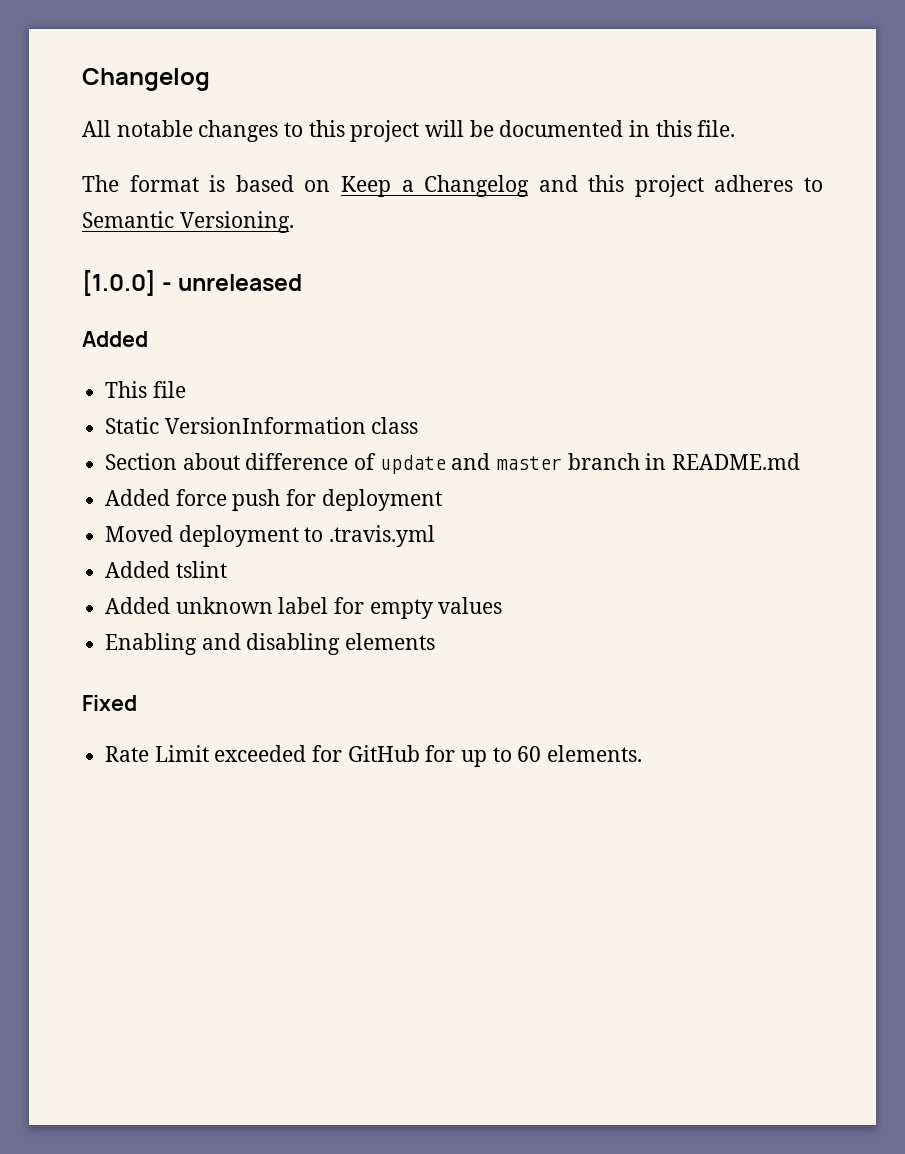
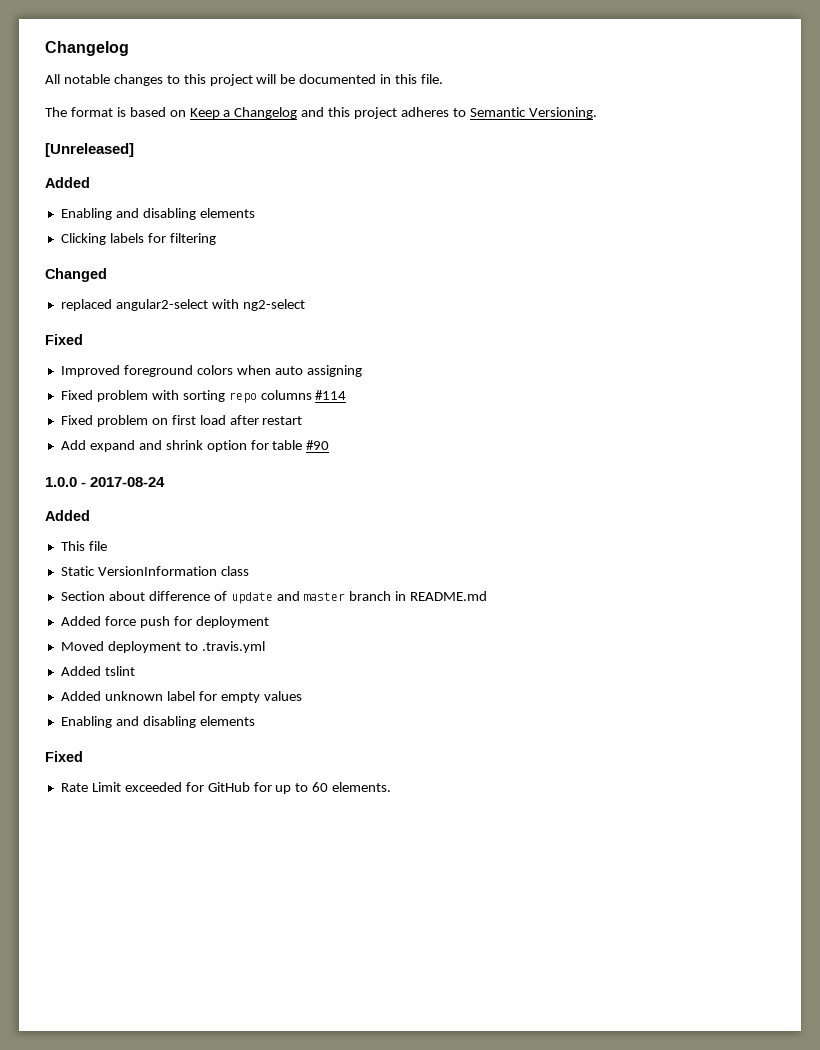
[82,270,303,296] [1.0.0] - unreleased -> [45,143,134,157] [45,177,90,188] [60,208,255,220] [60,233,216,245] [45,268,107,282] [60,299,305,311] [45,334,83,345] [60,365,362,377] [60,390,347,403] [60,415,303,427] [60,440,330,452] [45,477,166,487] [Unreleased] // Added // Enabling and disabling elements // Clicking labels for filtering // Changed // replaced angular2-select with ng2-select // Fixed // Improved foreground colors when auto assigning // Fixed problem with sorting repo columns #114 // Fixed problem on first load after restart // Add expand and shrink option for table #90 // 1.0.0 - 2017-08-24

